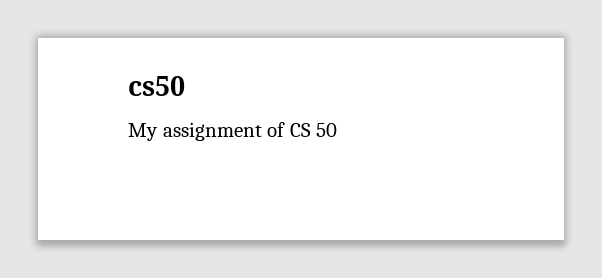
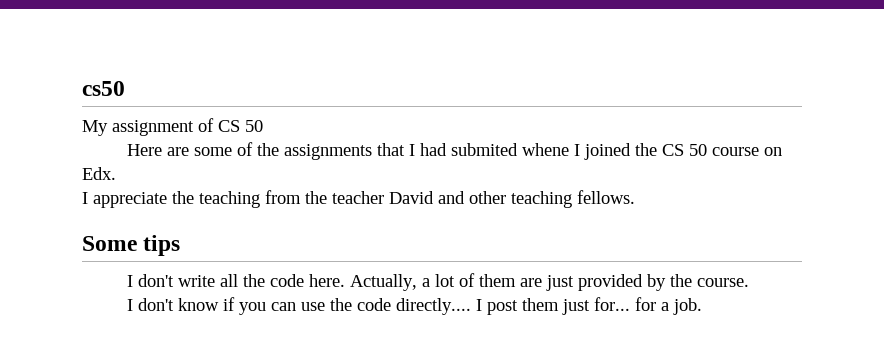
(338, 130) none -> [126,142,782,160] [82,167,116,180] [82,190,635,208] [82,235,181,256] [126,273,749,291] [126,297,702,315] // Here are some of the assignments that I had submited whene I joined the CS 50 course on Edx. // I appreciate the teaching from the teacher David and other teaching fellows. // Some tips // I don't write all the code here. Actually, a lot of them are just provided by the course. // I don't know if you can use the code directly.... I post them just for... for a job.

